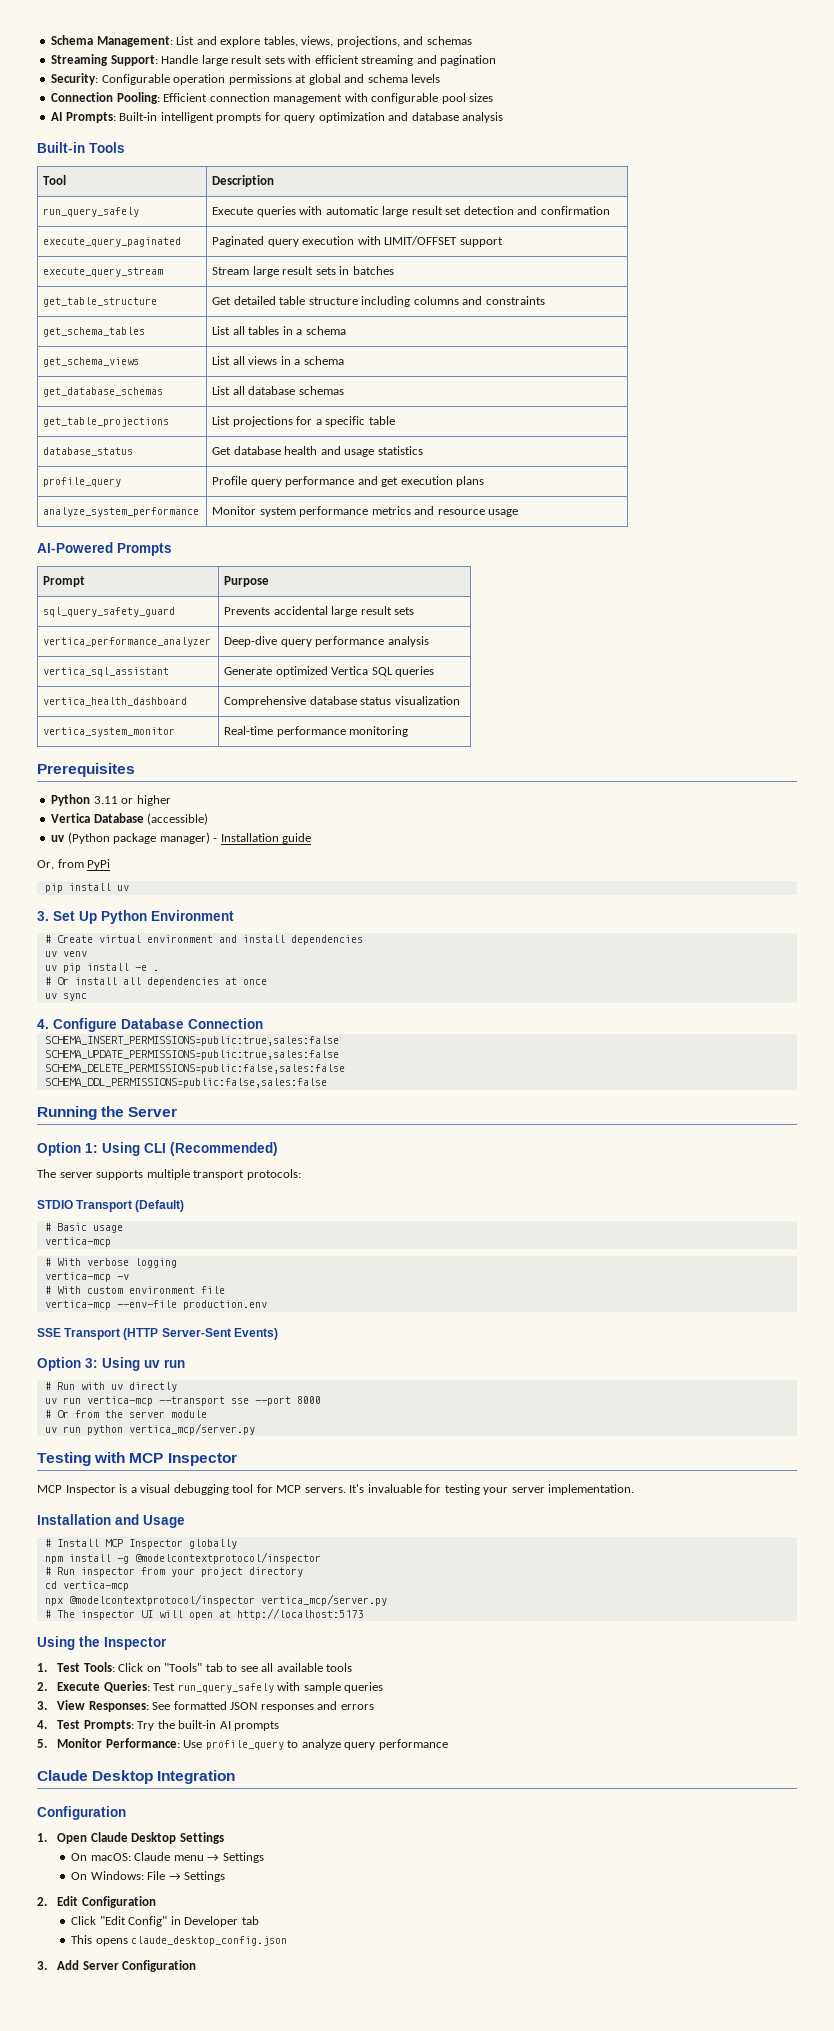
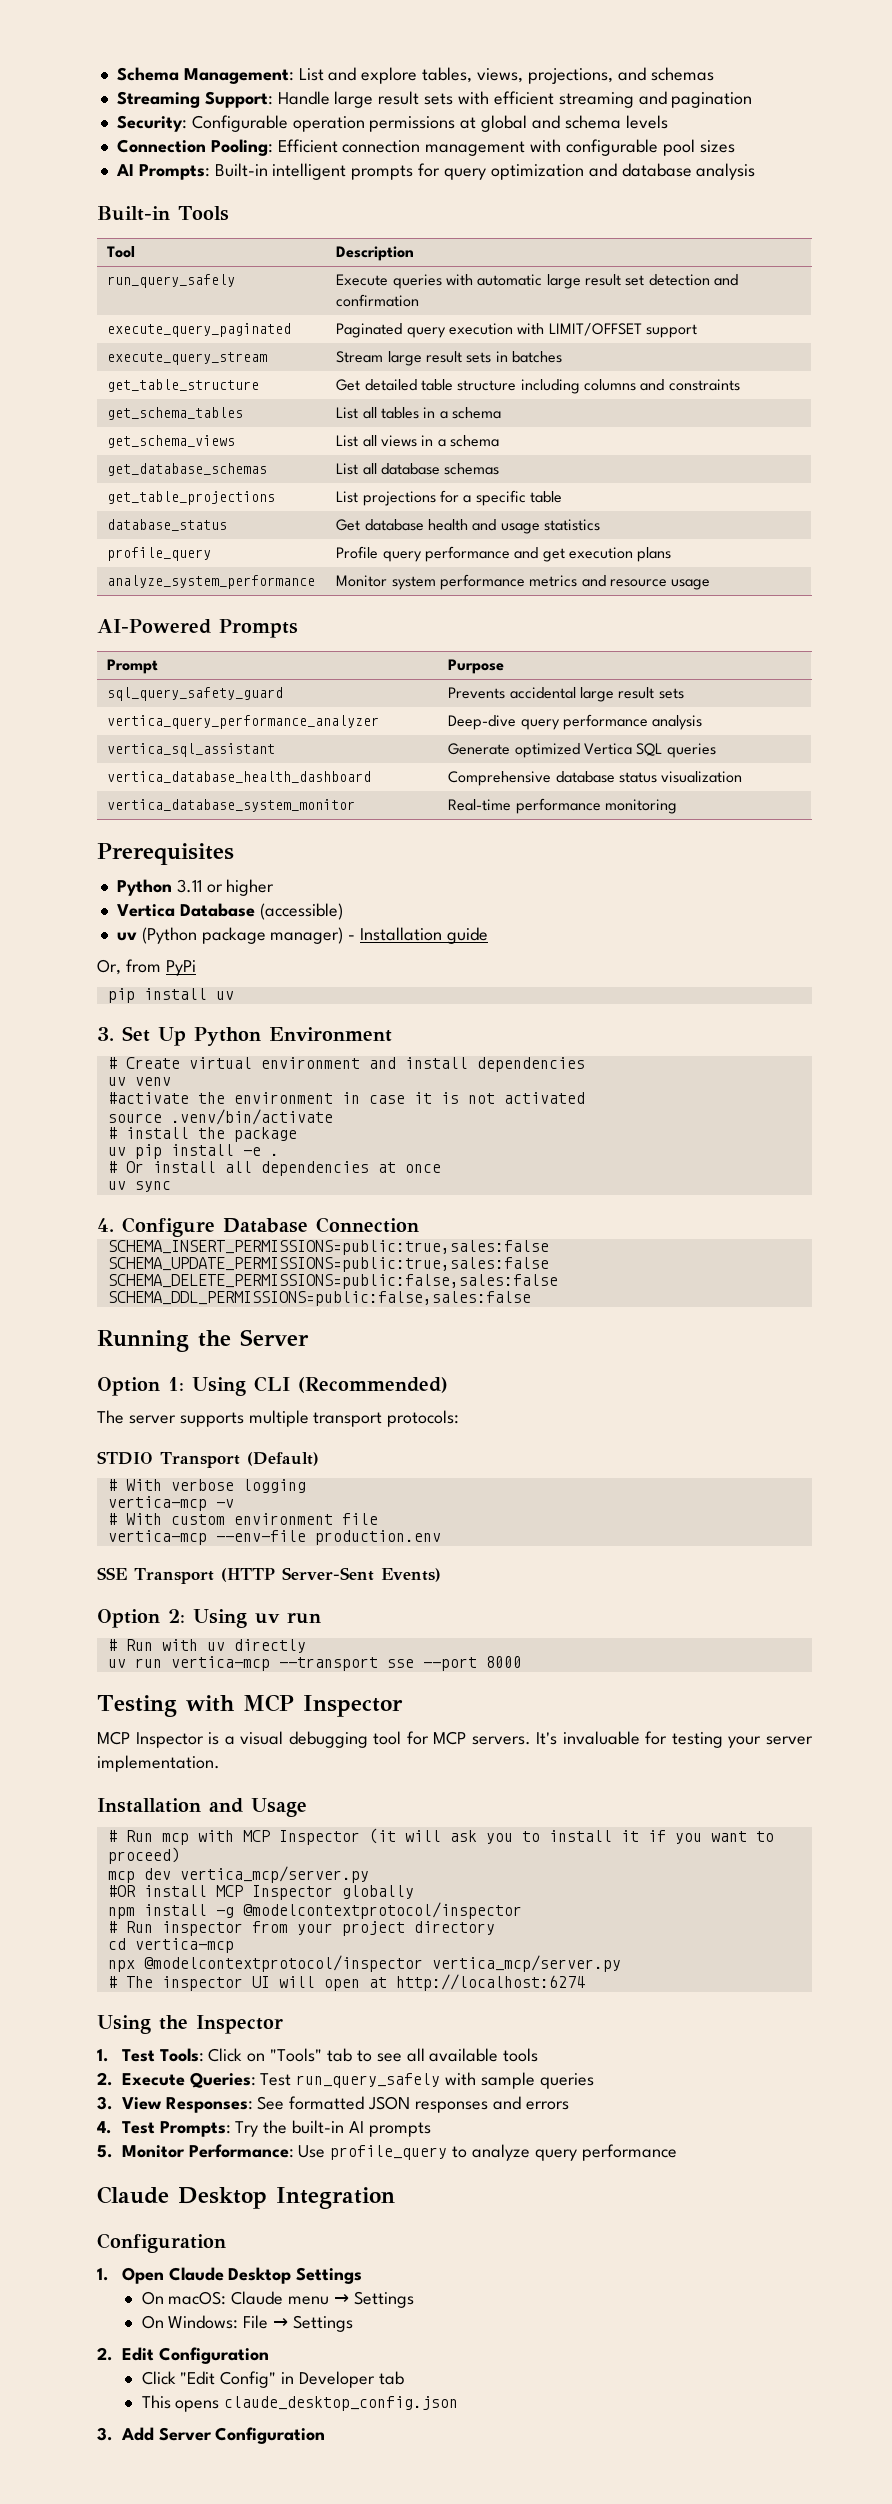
[43,637,212,647] vertica_performance_analyzer -> [107,715,380,729] vertica_query_performance_analyzer
[43,697,188,706] vertica_health_dashboard -> [107,771,372,783] vertica_database_health_dashboard
[43,727,176,737] vertica_system_monitor -> [107,799,356,812] vertica_database_system_monitor
(87, 954) none -> [107,1092,585,1104] [107,1109,333,1125] [107,1127,297,1142] // #activate the environment in case it is not activated // source .venv/bin/activate // # install the package
[44,1223,123,1233] [44,1237,111,1247] // # Basic usage // vertica-mcp -> (319, 1459) none
[85,1358,98,1368] 3: -> [168,1609,185,1623] 2:
[44,1410,207,1418] [44,1423,255,1435] // # Or from the server module // uv run python vertica_mcp/server.py -> (522, 1662) none
[56,1539,99,1547] Install -> [125,1828,774,1845] [107,1847,180,1864] [107,1866,369,1883] [107,1885,207,1897] Run mcp with MCP Inspector (it will ask you to install it if you want to proceed) // mcp dev vertica_mcp/server.py // #OR install
[236,1608,363,1620] http://localhost:5173 -> [395,1974,585,1991] http://localhost:6274

